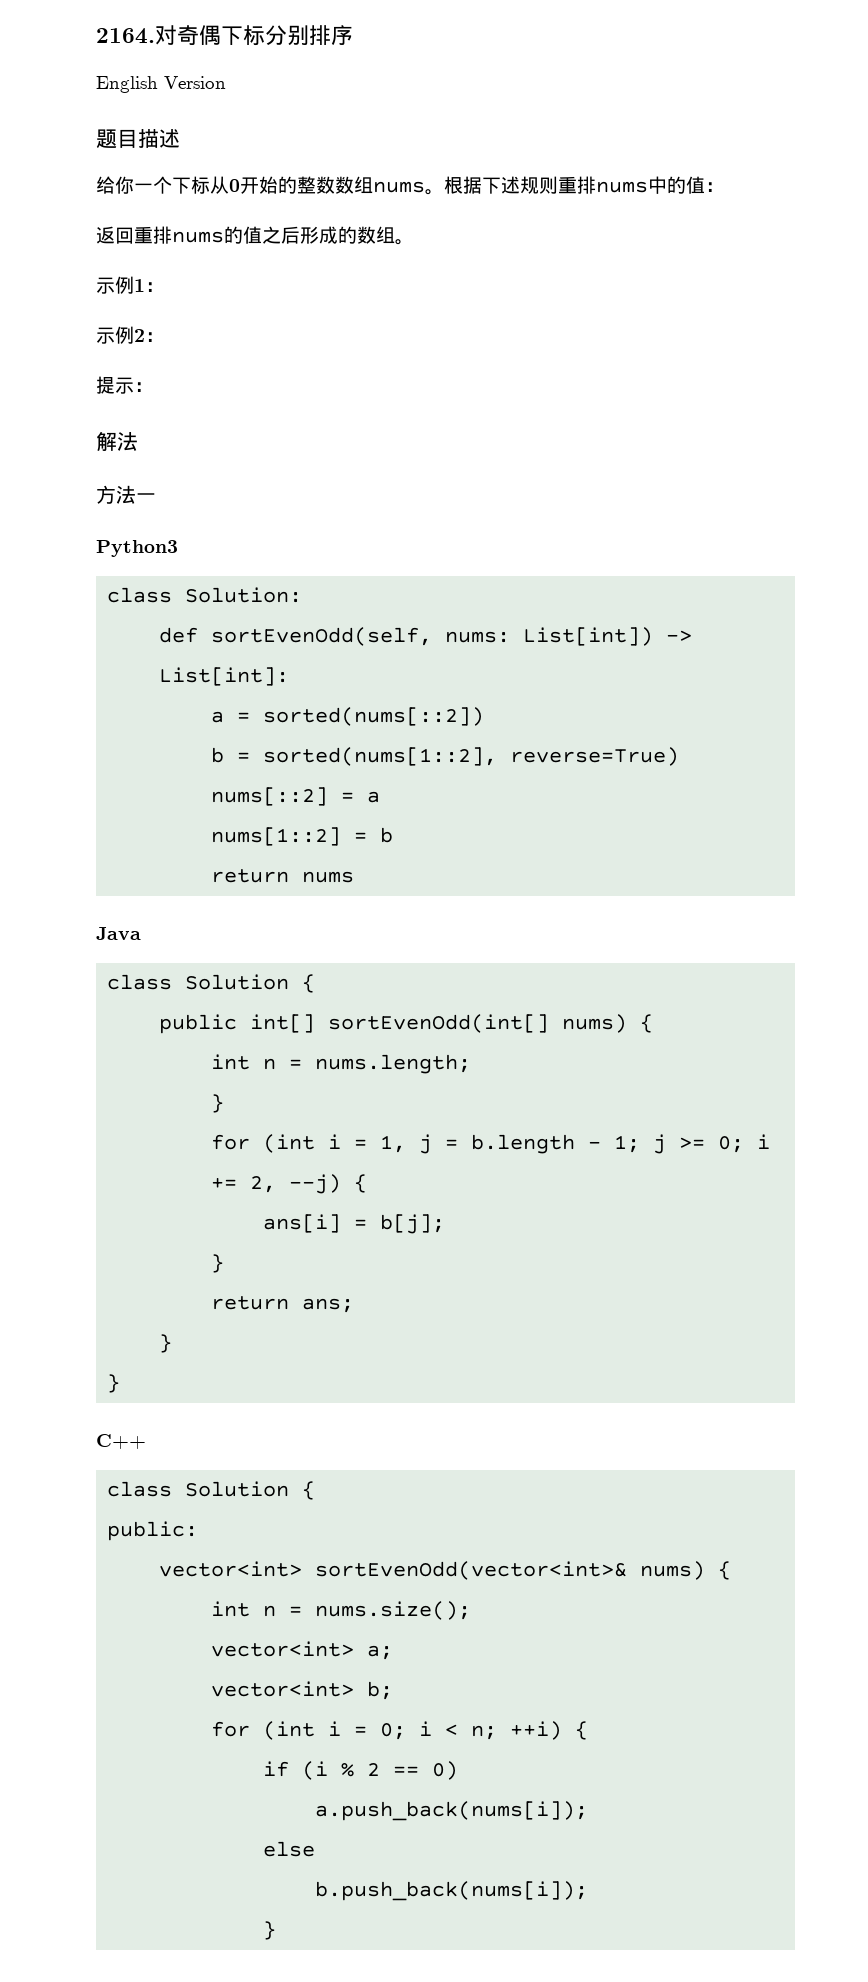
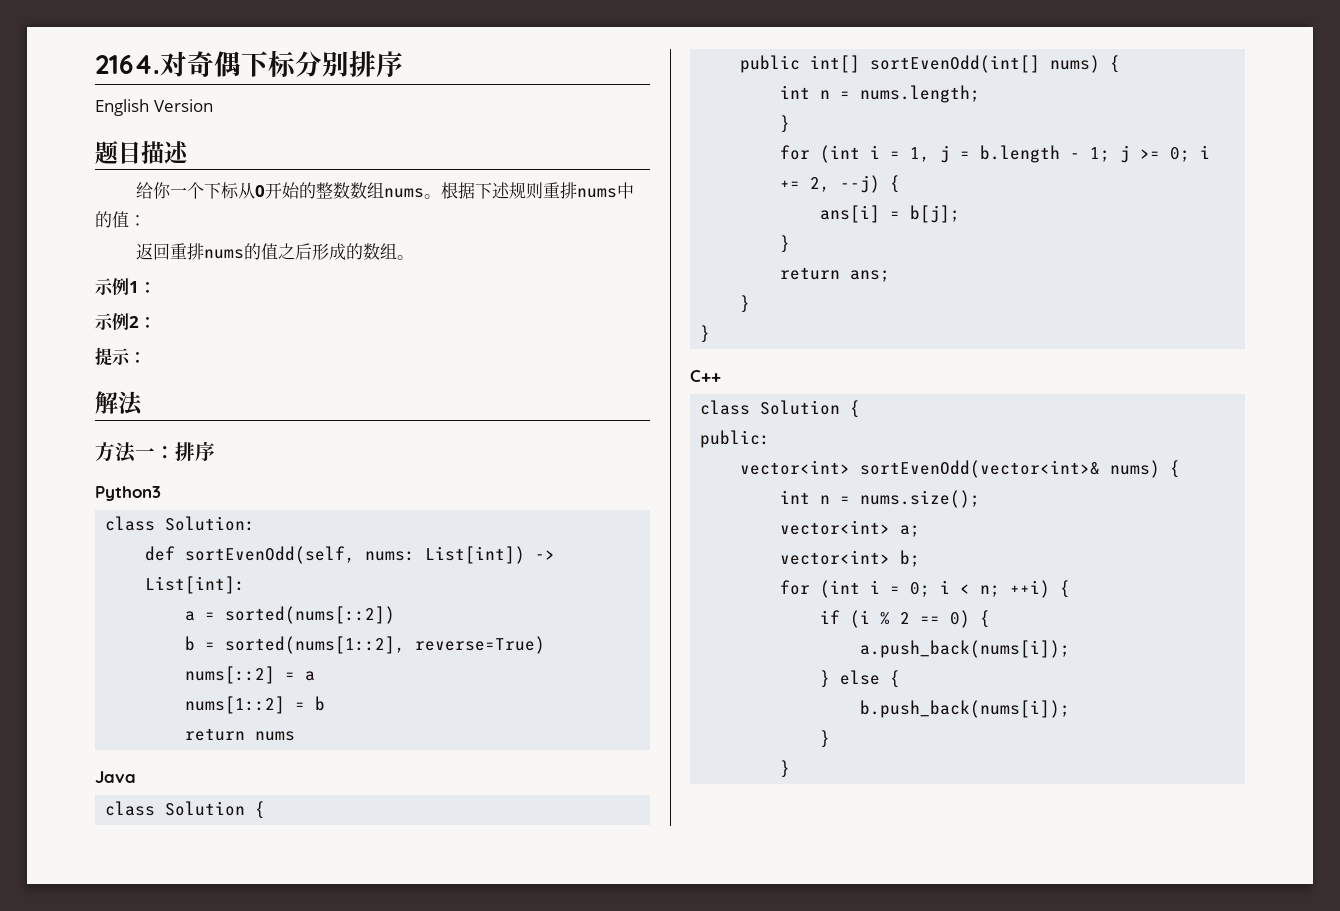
(156, 497) none -> [155,441,215,461] ：排序
(459, 1770) none -> [980,610,991,628] {
(589, 1811) none -> [820,670,831,688] }
(316, 1849) none -> [890,670,901,688] {
(277, 1930) none -> [780,760,791,778] // }

